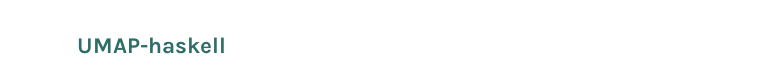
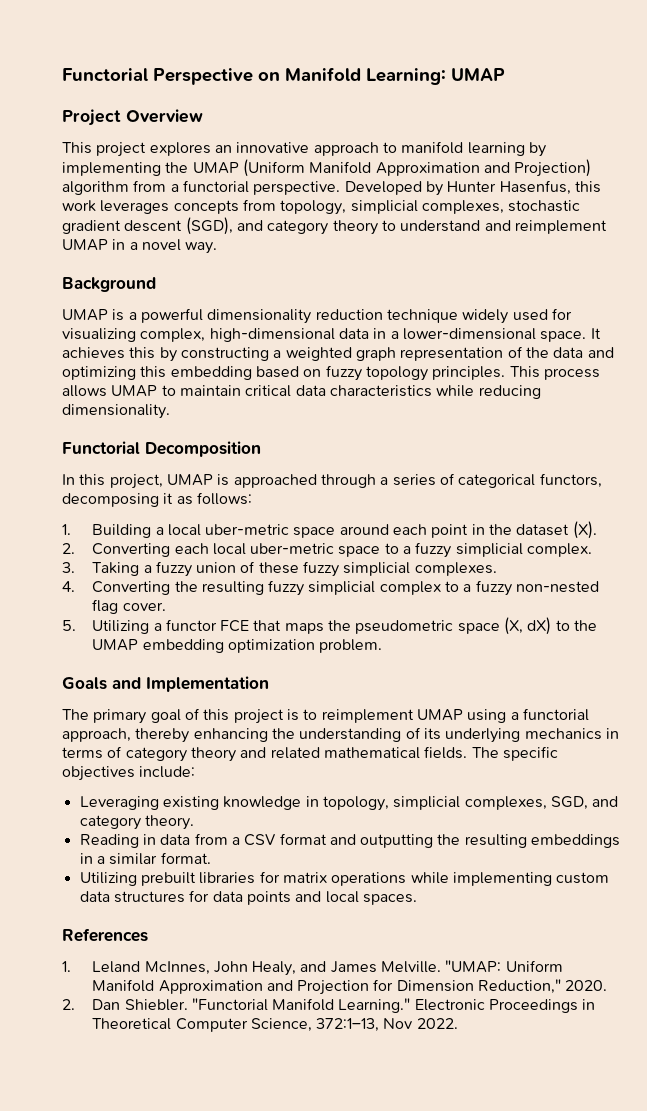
[77,37,226,54] UMAP-haskell -> [62,67,505,85] [62,109,203,126] [62,141,546,157] [62,159,592,177] [62,180,601,196] [62,199,581,215] [62,217,607,235] [62,239,218,254] [62,277,156,292] [62,308,572,324] [62,328,601,342] [62,346,614,362] [62,365,600,381] [62,385,541,399] [62,404,170,419] [62,441,261,457] [62,473,602,489] [62,492,252,507] [62,521,597,539] [62,542,593,558] [62,561,497,577] [62,580,600,596] [92,599,166,614] [62,617,598,635] [92,639,383,653] [62,676,269,692] [62,708,589,724] [62,727,619,743] [62,746,558,762] [62,766,196,781] [79,796,619,811] [79,815,194,830] [79,833,621,848] [79,852,211,865] [79,871,610,886] [79,890,417,905] [62,928,148,942] [62,960,563,976] [92,979,608,995] [62,998,596,1013] [92,1018,458,1032] Functorial Perspective on Manifold Learning: UMAP // Project Overview // This project explores an innovative approach to manifold learning by implementing the UMAP (Uniform Manifold Approximation and Projection) algorithm from a functorial perspective. Developed by Hunter Hasenfus, this work leverages concepts from topology, simplicial complexes, stochastic gradient descent (SGD), and category theory to understand and reimplement UMAP in a novel way. // Background // UMAP is a powerful dimensionality reduction technique widely used for visualizing complex, high-dimensional data in a lower-dimensional space. It achieves this by constructing a weighted graph representation of the data and optimizing this embedding based on fuzzy topology principles. This process allows UMAP to maintain critical data characteristics while reducing dimensionality. // Functorial Decomposition // In this project, UMAP is approached through a series of categorical functors, decomposing it as follows: // 1. Building a local uber-metric space around each point in the dataset (X). // 2. Converting each local uber-metric space to a fuzzy simplicial complex. // 3. Taking a fuzzy union of these fuzzy simplicial complexes. // 4. Converting the resulting fuzzy simplicial complex to a fuzzy non-nested flag cover. // 5. Utilizing a functor FCE that maps the pseudometric space (X, dX) to the UMAP embedding optimization problem. // Goals and Implementation // The primary goal of this project is to reimplement UMAP using a functorial approach, thereby enhancing the understanding of its underlying mechanics in terms of category theory and related mathematical fields. The specific objectives include: // Leveraging existing knowledge in topology, simplicial complexes, SGD, and category theory. // Reading in data from a CSV format and outputting the resulting embeddings in a similar format. // Utilizing prebuilt libraries for matrix operations while implementing custom data structures for data points and local spaces. // References // 1. Leland McInnes, John Healy, and James Melville. "UMAP: Uniform Manifold Approximation and Projection for Dimension Reduction," 2020. // 2. Dan Shiebler. "Functorial Manifold Learning." Electronic Proceedings in Theoretical Computer Science, 372:1–13, Nov 2022.

